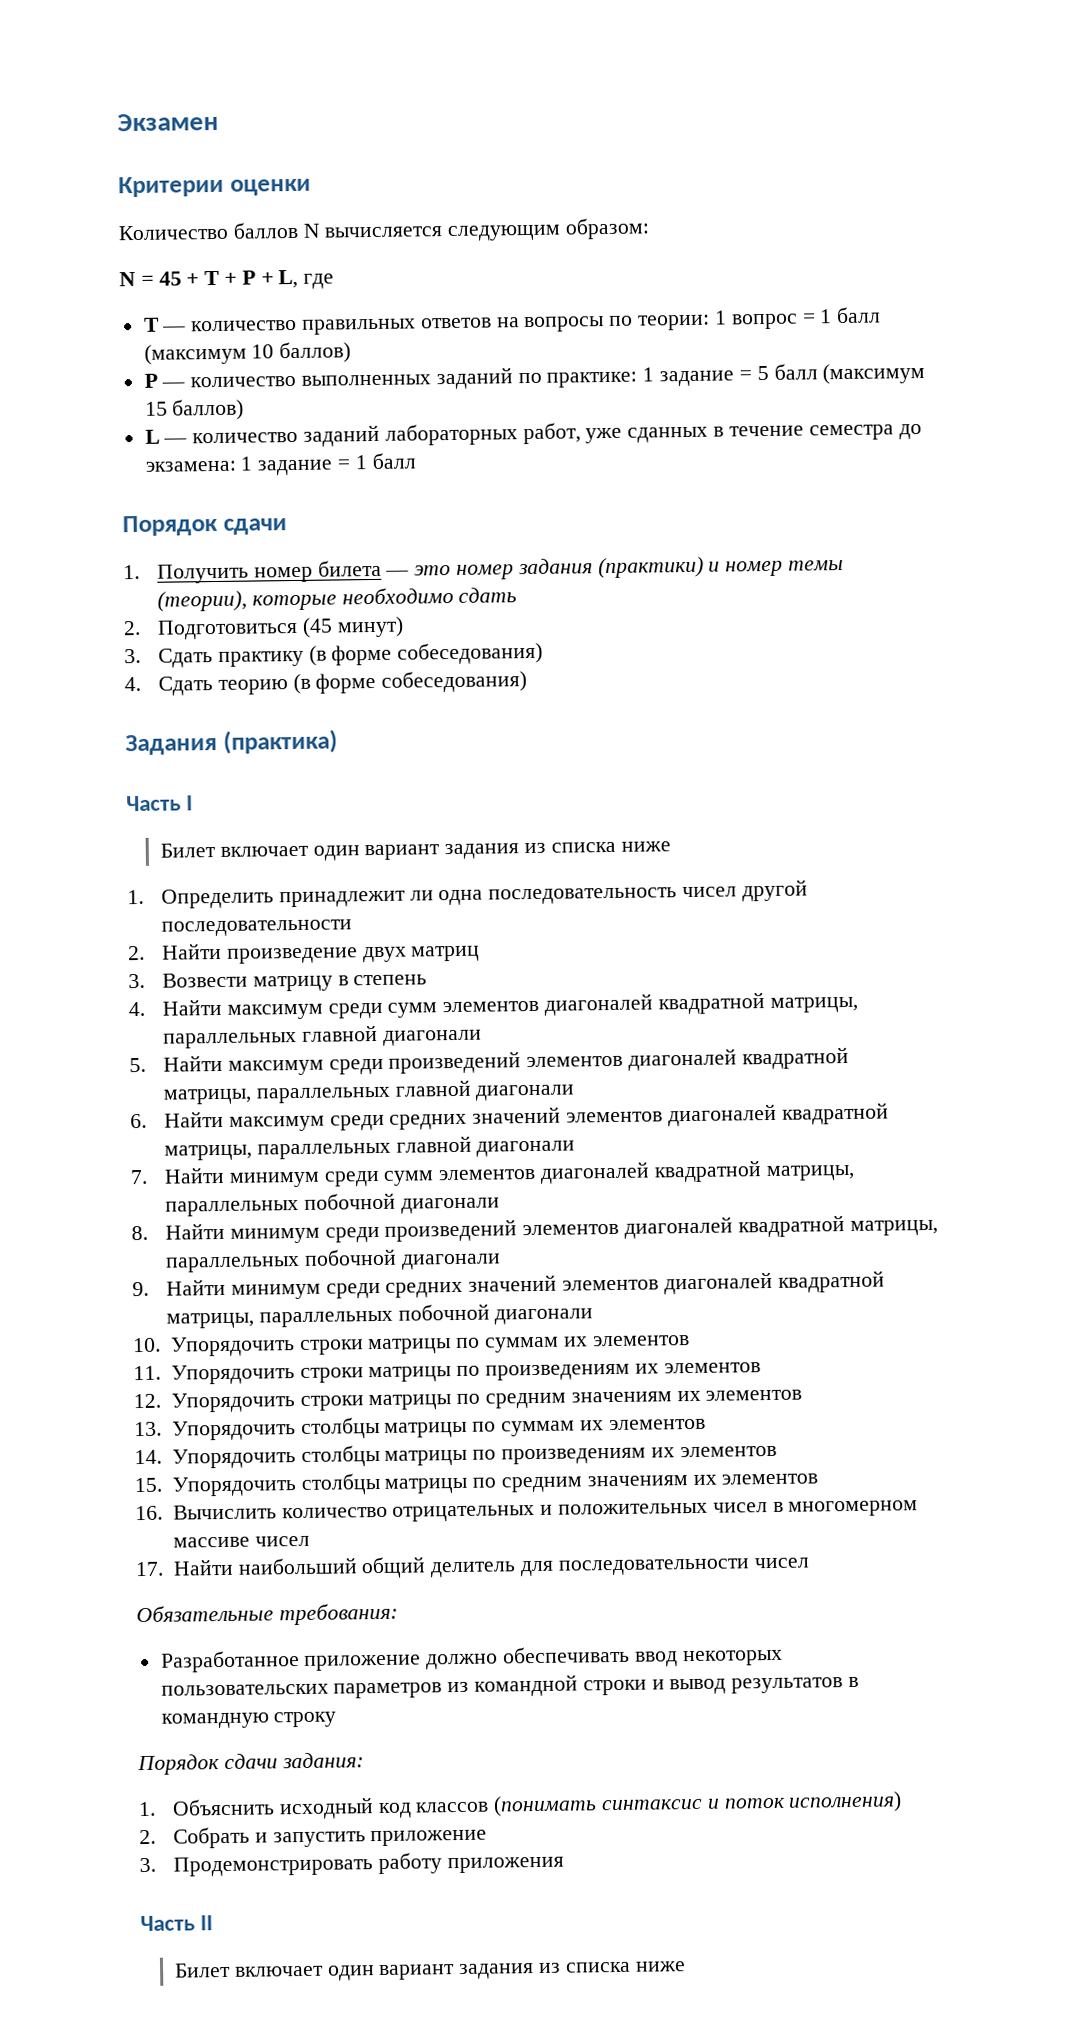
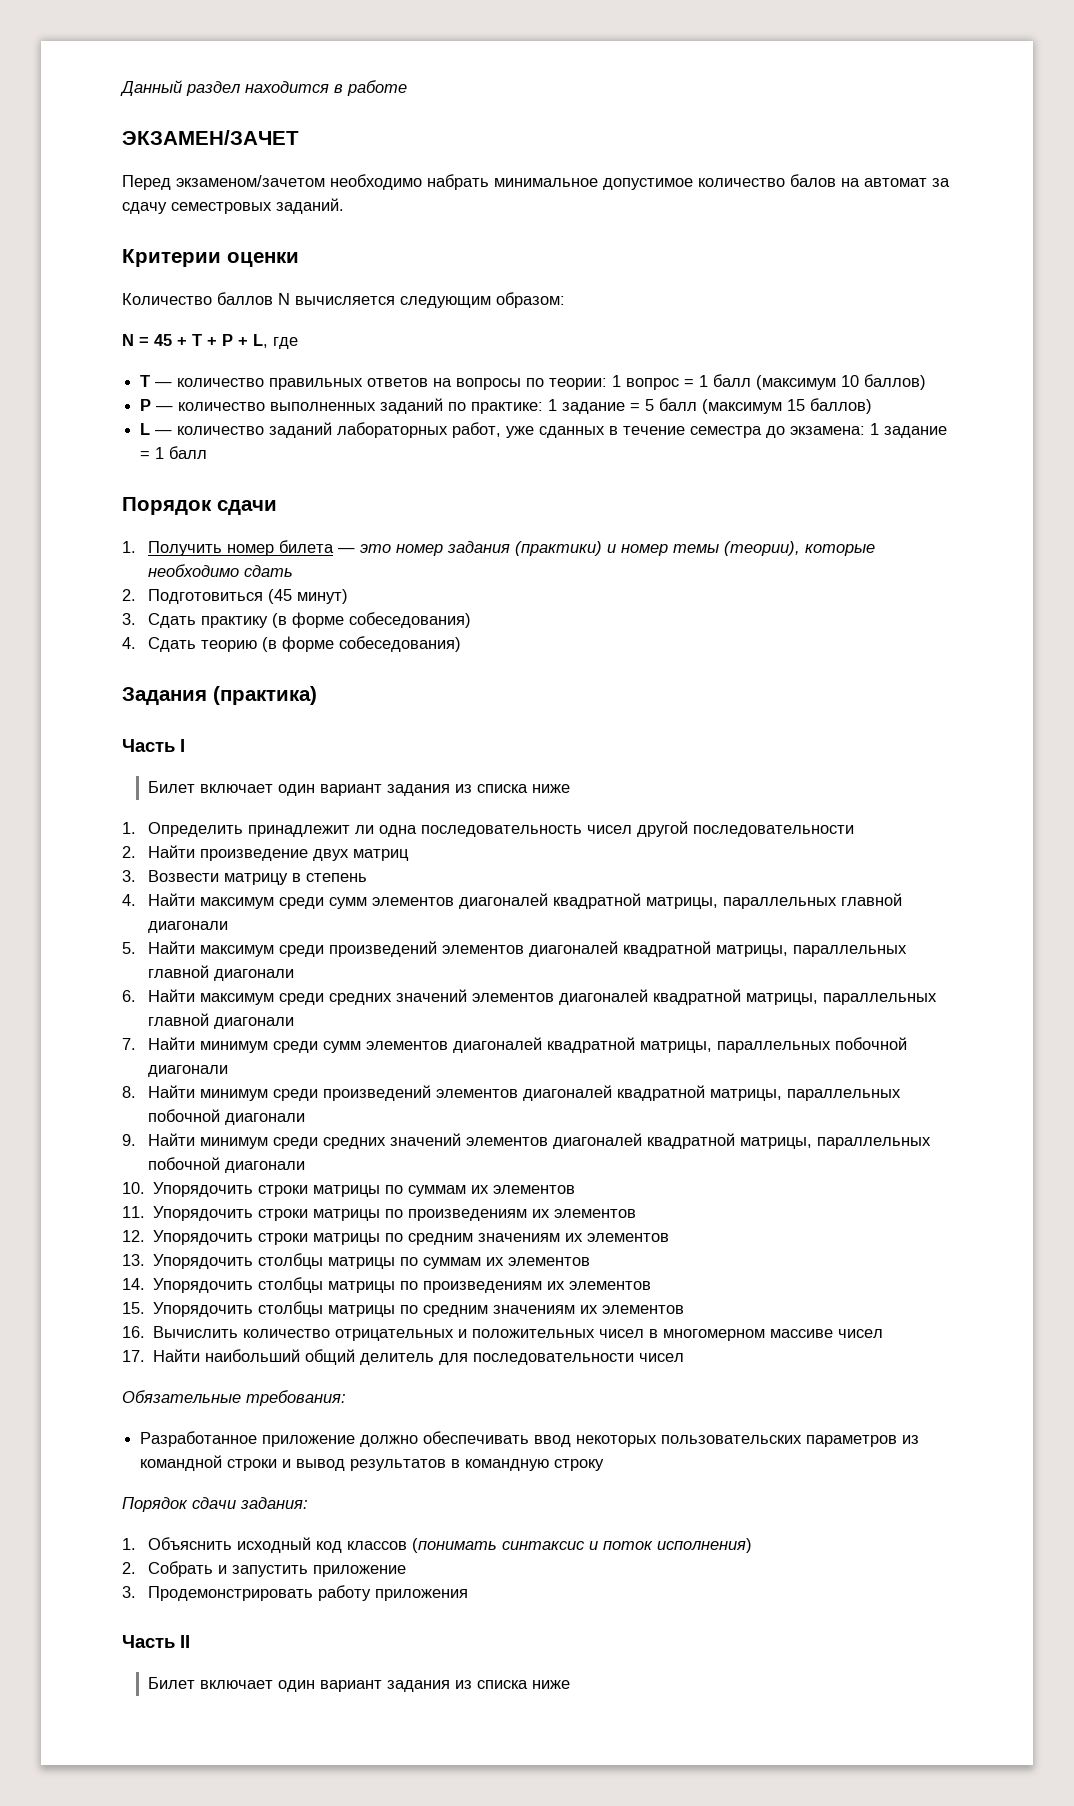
[117,112,219,132] Экзамен -> [120,80,407,96] [122,130,299,145] [122,174,950,190] [122,198,344,214] Данный раздел находится в работе // ЭКЗАМЕН/ЗАЧЕТ // Перед экзаменом/зачетом необходимо набрать минимальное допустимое количество балов на автомат за сдачу семестровых заданий.

